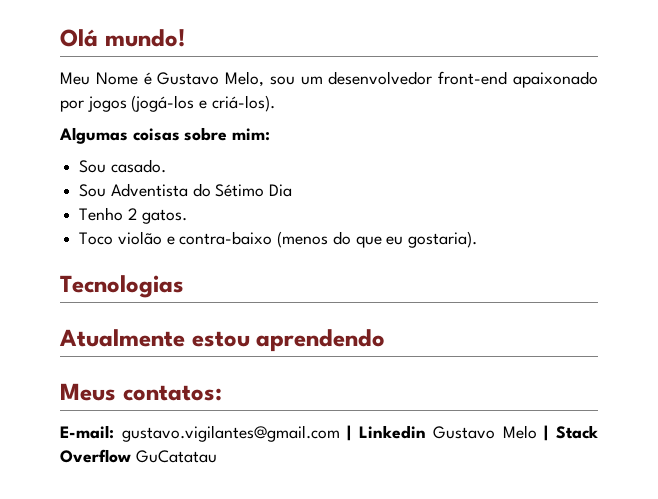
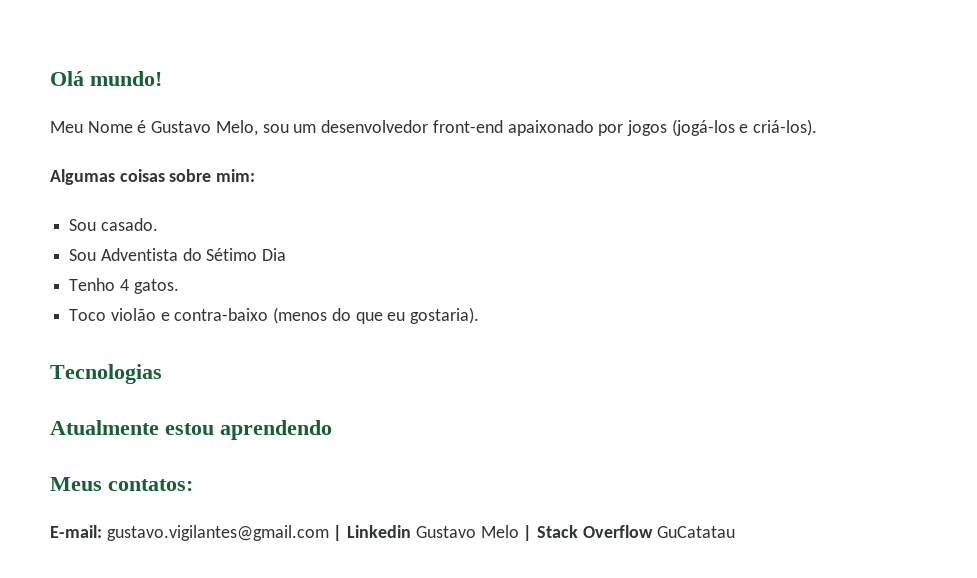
[127,208,137,220] 2 -> [119,279,129,291] 4

